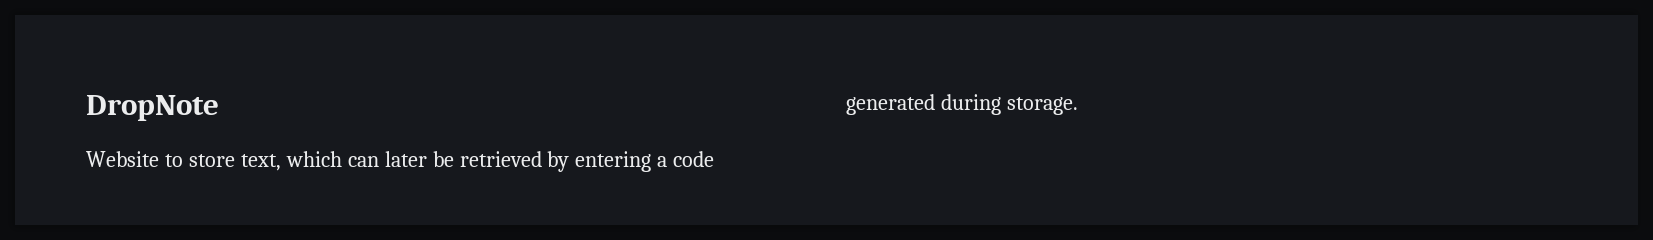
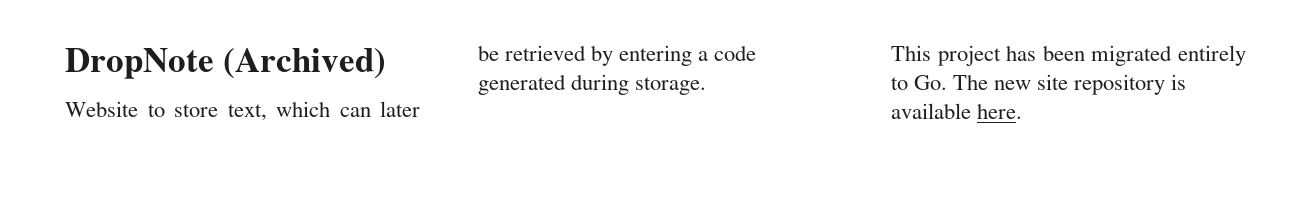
(219, 108) none -> [223,48,387,79] (Archived)
(1078, 106) none -> [891,45,1246,66] [891,74,1187,95] [891,103,1023,119] // This project has been migrated entirely to Go. The new site repository is available here.

